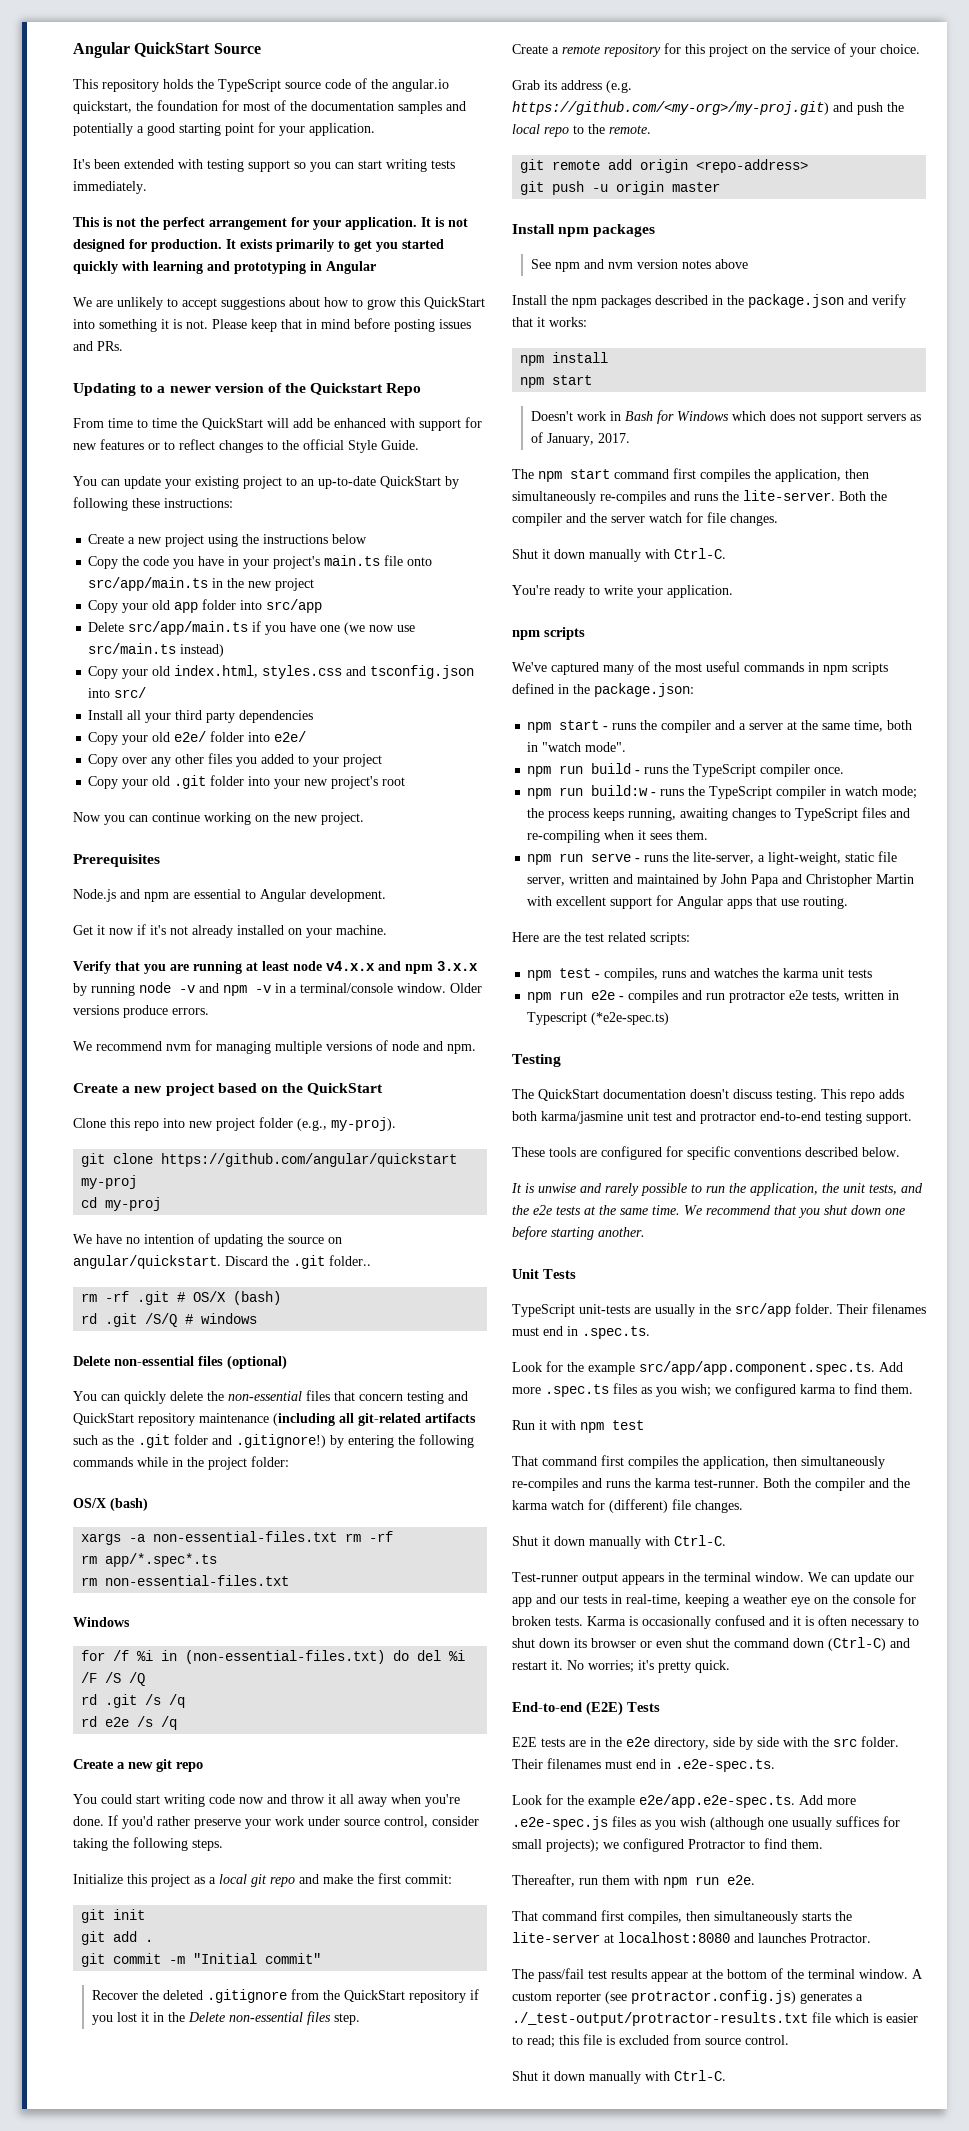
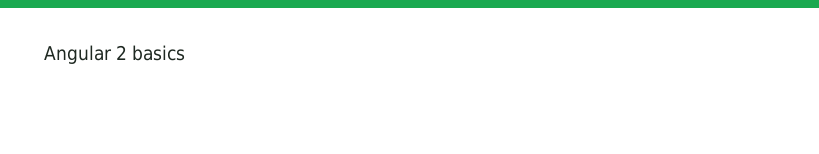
[73,42,261,58] [73,78,449,92] [73,100,466,114] [73,122,375,136] [73,159,455,172] [73,181,147,194] [73,217,468,230] [73,239,444,252] [73,261,376,274] [73,297,485,310] [73,318,471,332] [73,341,123,351] [73,383,422,396] [73,417,482,431] [73,439,419,453] [73,476,459,489] [73,497,233,511] [88,534,368,547] [88,555,433,569] [88,577,315,591] [88,599,323,613] [88,621,416,635] [88,643,225,657] [88,665,475,679] [88,687,147,698] [88,710,314,723] [88,731,307,745] [88,753,383,767] [88,775,406,789] [73,812,364,825] [73,854,160,867] [73,889,386,902] [73,924,387,938] [73,961,478,974] [73,982,482,996] [73,1005,209,1018] [73,1040,476,1054] [73,1083,384,1096] [73,1117,396,1131] [81,1153,458,1167] [81,1175,138,1189] [81,1197,162,1211] [73,1233,342,1247] [73,1255,371,1269] [81,1291,282,1305] [81,1313,258,1327] [73,1355,287,1370] [73,1390,468,1404] [73,1413,476,1426] [73,1434,474,1448] [73,1456,289,1470] [73,1498,148,1511] [81,1531,394,1545] [81,1553,218,1567] [81,1575,290,1586] [73,1617,130,1627] [81,1650,466,1664] [81,1672,146,1686] [81,1694,186,1708] [81,1716,178,1730] [73,1759,203,1772] [73,1794,460,1807] [73,1815,479,1829] [73,1837,223,1851] [73,1873,452,1887] [81,1909,146,1923] [81,1931,154,1945] [81,1953,322,1967] [91,1989,479,2003] [91,2011,360,2025] [512,43,920,57] [512,80,632,93] [512,101,904,115] [512,124,651,137] [520,159,809,173] [520,181,721,195] [512,224,656,237] [530,259,748,272] [512,294,906,308] [512,317,587,327] [520,352,609,366] [520,375,593,388] [530,410,921,424] [530,432,630,446] [512,468,869,482] [512,490,887,504] [512,512,778,526] [512,548,726,562] [512,585,733,598] [512,627,585,640] [512,661,888,675] [512,683,694,697] [527,720,913,733] [527,742,627,752] [527,763,845,777] [527,785,918,799] [527,807,911,821] [527,830,709,843] [527,851,898,865] [527,874,915,887] [527,895,849,909] [512,932,690,945] [527,968,873,981] [527,990,900,1003] [527,1012,670,1025] [512,1054,561,1067] [512,1089,904,1102] [512,1111,912,1124] [512,1146,900,1160] [511,1183,923,1196] [512,1205,905,1218] [512,1226,645,1240] [512,1269,576,1279] [512,1303,926,1317] [512,1326,650,1339] [512,1361,903,1375] [512,1383,913,1397] [512,1420,644,1433] [512,1455,885,1469] [512,1478,910,1491] [512,1499,743,1513] [512,1535,726,1549] [512,1572,914,1585] [512,1593,916,1607] [512,1615,919,1629] [512,1637,910,1651] [512,1660,730,1673] [512,1701,660,1716] [512,1736,899,1750] [512,1758,775,1772] [512,1794,856,1808] [512,1816,900,1830] [512,1838,823,1852] [512,1874,755,1888] [512,1910,852,1924] [512,1932,871,1943] [512,1968,923,1982] [512,1990,863,2004] [512,2012,918,2026] [512,2034,789,2048] [512,2070,726,2084] Angular QuickStart Source // This repository holds the TypeScript source code of the angular.io quickstart, the foundation for most of the documentation samples and potentially a good starting point for your application. // It's been extended with testing support so you can start writing tests immediately. // This is not the perfect arrangement for your application. It is not designed for production. It exists primarily to get you started quickly with learning and prototyping in Angular // We are unlikely to accept suggestions about how to grow this QuickStart into something it is not. Please keep that in mind before posting issues and PRs. // Updating to a newer version of the Quickstart Repo // From time to time the QuickStart will add be enhanced with support for new features or to reflect changes to the official Style Guide. // You can update your existing project to an up-to-date QuickStart by following these instructions: // Create a new project using the instructions below // Copy the code you have in your project's main.ts file onto src/app/main.ts in the new project // Copy your old app folder into src/app // Delete src/app/main.ts if you have one (we now use src/main.ts instead) // Copy your old index.html, styles.css and tsconfig.json into src/ // Install all your third party dependencies // Copy your old e2e/ folder into e2e/ // Copy over any other files you added to your project // Copy your old .git folder into your new project's root // Now you can continue working on the new project. // Prerequisites // Node.js and npm are essential to Angular development. // Get it now if it's not already installed on your machine. // Verify that you are running at least node v4.x.x and npm 3.x.x by running node -v and npm -v in a terminal/console window. Older versions produce errors. // We recommend nvm for managing multiple versions of node and npm. // Create a new project based on the QuickStart // Clone this repo into new project folder (e.g., my-proj). // git clone https://github.com/angular/quickstart my-proj // cd my-proj // We have no intention of updating the source on angular/quickstart. Discard the .git folder.. // rm -rf .git # OS/X (bash) // rd .git /S/Q # windows // Delete non-essential files (optional) // You can quickly delete the non-essential files that concern testing and QuickStart repository maintenance (including all git-related artifacts such as the .git folder and .gitignore!) by entering the following commands while in the project folder: // OS/X (bash) // xargs -a non-essential-files.txt rm -rf // rm app/*.spec*.ts // rm non-essential-files.txt // Windows // for /f %i in (non-essential-files.txt) do del %i /F /S /Q // rd .git /s /q // rd e2e /s /q // Create a new git repo // You could start writing code now and throw it all away when you're done. If you'd rather preserve your work under source control, consider taking the following steps. // Initialize this project as a local git repo and make the first commit: // git init // git add . // git commit -m "Initial commit" // Recover the deleted .gitignore from the QuickStart repository if you lost it in the Delete non-essential files step. // Create a remote repository for this project on the service of your choice. // Grab its address (e.g. https://github.com/<my-org>/my-proj.git) and push the local repo to the remote. // git remote add origin <repo-address> // git push -u origin master // Install npm packages // See npm and nvm version notes above // Install the npm packages described in the package.json and verify that it works: // npm install // npm start // Doesn't work in Bash for Windows which does not support servers as of January, 2017. // The npm start command first compiles the application, then simultaneously re-compiles and runs the lite-server. Both the compiler and the server watch for file changes. // Shut it down manually with Ctrl-C. // You're ready to write your application. // npm scripts // We've captured many of the most useful commands in npm scripts defined in the package.json: // npm start - runs the compiler and a server at the same time, both in "watch mode". // npm run build - runs the TypeScript compiler once. // npm run build:w - runs the TypeScript compiler in watch mode; the process keeps running, awaiting changes to TypeScript files and re-compiling when it sees them. // npm run serve - runs the lite-server, a light-weight, static file server, written and maintained by John Papa and Christopher Martin with excellent support for Angular apps that use routing. // Here are the test related scripts: // npm test - compiles, runs and watches the karma unit tests // npm run e2e - compiles and run protractor e2e tests, written in Typescript (*e2e-spec.ts) // Testing // The QuickStart documentation doesn't discuss testing. This repo adds both karma/jasmine unit test and protractor end-to-end testing support. // These tools are configured for specific conventions described below. // It is unwise and rarely possible to run the application, the unit tests, and the e2e tests at the same time. We recommend that you shut down one before starting another. // Unit Tests // TypeScript unit-tests are usually in the src/app folder. Their filenames must end in .spec.ts. // Look for the example src/app/app.component.spec.ts. Add more .spec.ts files as you wish; we configured karma to find them. // Run it with npm test // That command first compiles the application, then simultaneously re-compiles and runs the karma test-runner. Both the compiler and the karma watch for (different) file changes. // Shut it down manually with Ctrl-C. // Test-runner output appears in the terminal window. We can update our app and our tests in real-time, keeping a weather eye on the console for broken tests. Karma is occasionally confused and it is often necessary to shut down its browser or even shut the command down (Ctrl-C) and restart it. No worries; it's pretty quick. // End-to-end (E2E) Tests // E2E tests are in the e2e directory, side by side with the src folder. Their filenames must end in .e2e-spec.ts. // Look for the example e2e/app.e2e-spec.ts. Add more .e2e-spec.js files as you wish (although one usually suffices for small projects); we configured Protractor to find them. // Thereafter, run them with npm run e2e. // That command first compiles, then simultaneously starts the lite-server at localhost:8080 and launches Protractor. // The pass/fail test results appear at the bottom of the terminal window. A custom reporter (see protractor.config.js) generates a ./_test-output/protractor-results.txt file which is easier to read; this file is excluded from source control. // Shut it down manually with Ctrl-C. -> [44,45,186,64] Angular 2 basics

